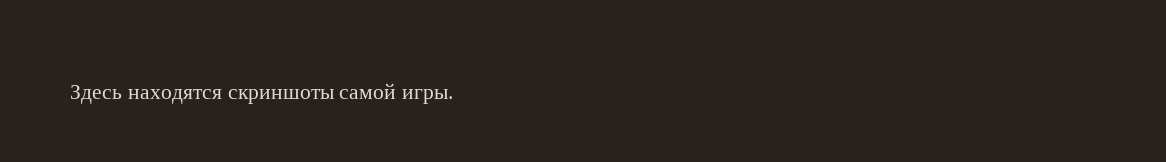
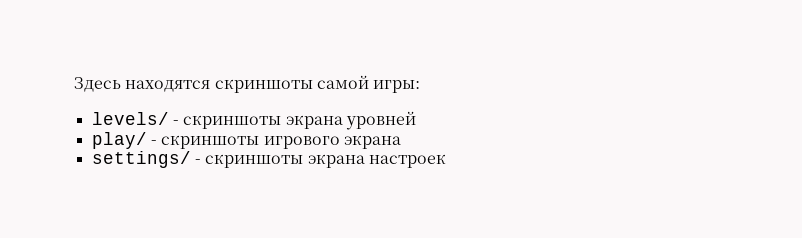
[402,89,454,104] игры. -> [373,80,421,93] [91,111,416,130] [91,132,401,149] [91,151,446,168] игры: // levels/ - скриншоты экрана уровней // play/ - скриншоты игрового экрана // settings/ - скриншоты экрана настроек

